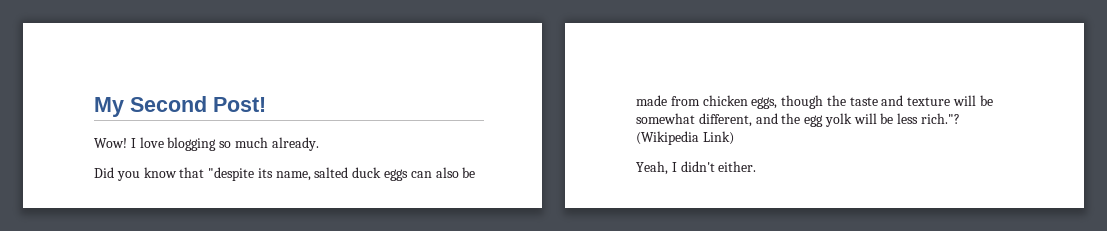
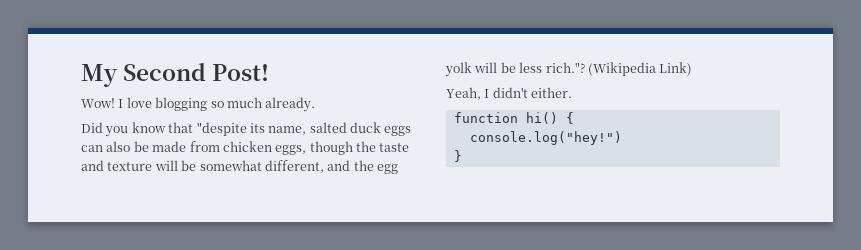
(757, 166) none -> [453,112,574,124] [469,131,622,145] [453,150,462,162] // function hi() { // console.log("hey!") // }

